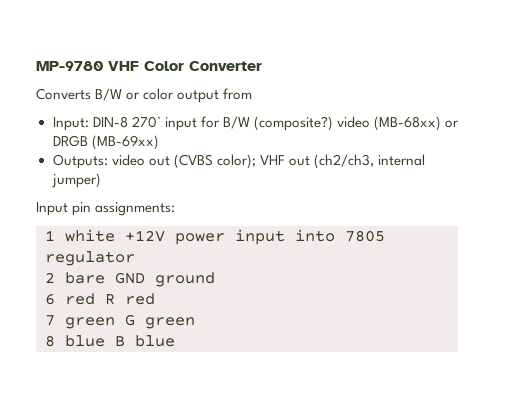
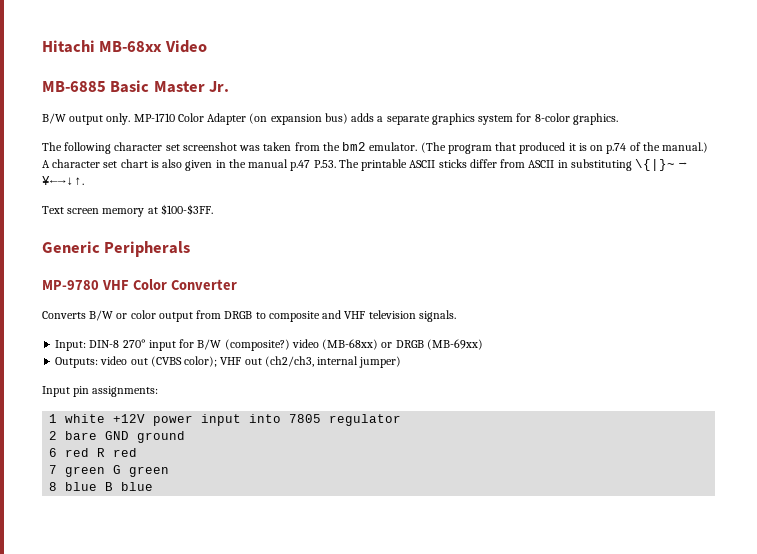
(36, 66) none -> [42,40,207,53] [42,80,230,93] [42,113,618,125] [42,142,709,154] [42,159,688,171] [42,176,84,185] [42,204,213,217] [42,241,191,257] Hitachi MB-68xx Video // MB-6885 Basic Master Jr. // B/W output only. MP-1710 Color Adapter (on expansion bus) adds a separate graphics system for 8-color graphics. // The following character set screenshot was taken from the bm2 emulator. (The program that produced it is on p.74 of the manual.) A character set chart is also given in the manual p.47 P.53. The printable ASCII sticks differ from ASCII in substituting \{|}~ → ¥←→↓↑. // Text screen memory at $100-$3FF. // Generic Peripherals //
(253, 94) none -> [224,310,456,322] DRGB to composite and VHF television signals.

